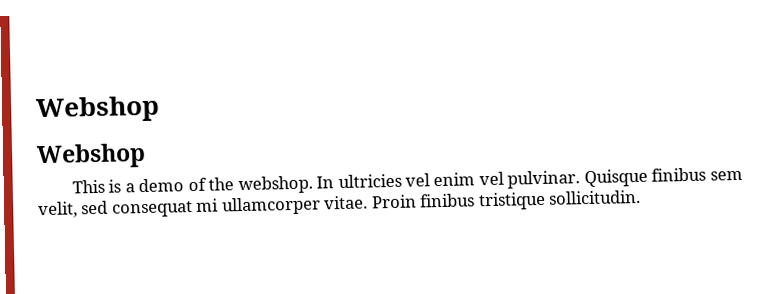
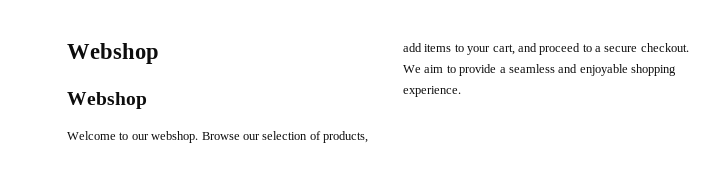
[71,167,743,195] [38,189,642,219] This is a demo of the webshop. In ultricies vel enim vel pulvinar. Quisque finibus sem velit, sed consequat mi ullamcorper vitae. Proin finibus tristique sollicitudin. -> [67,131,368,143] [403,43,689,55] [403,64,676,76] [403,86,461,97] Welcome to our webshop. Browse our selection of products, add items to your cart, and proceed to a secure checkout. We aim to provide a seamless and enjoyable shopping experience.

